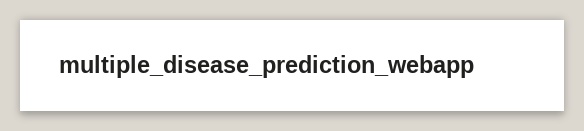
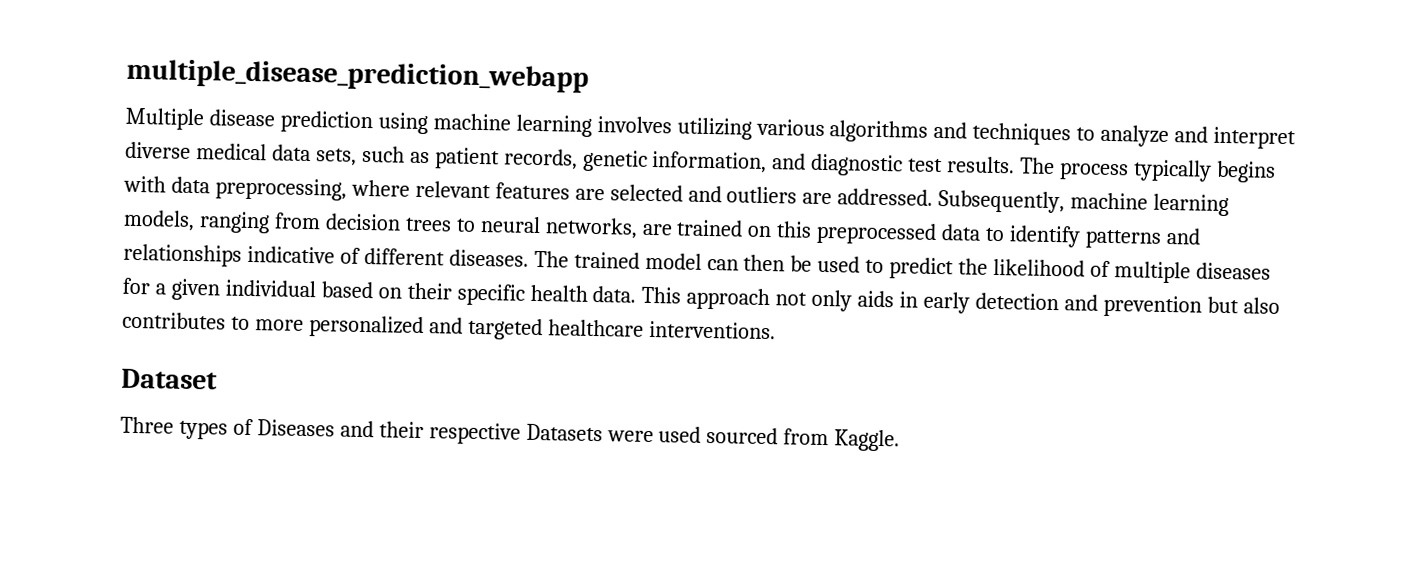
(474, 66) none -> [125,107,1297,150] [125,141,1276,183] [123,175,1230,217] [123,209,1201,249] [123,243,1271,284] [122,277,1280,318] [122,311,776,341] [121,368,218,390] [120,416,901,452] // Multiple disease prediction using machine learning involves utilizing various algorithms and techniques to analyze and interpret diverse medical data sets, such as patient records, genetic information, and diagnostic test results. The process typically begins with data preprocessing, where relevant features are selected and outliers are addressed. Subsequently, machine learning models, ranging from decision trees to neural networks, are trained on this preprocessed data to identify patterns and relationships indicative of different diseases. The trained model can then be used to predict the likelihood of multiple diseases for a given individual based on their specific health data. This approach not only aids in early detection and prevention but also contributes to more personalized and targeted healthcare interventions. // Dataset // Three types of Diseases and their respective Datasets were used sourced from Kaggle.

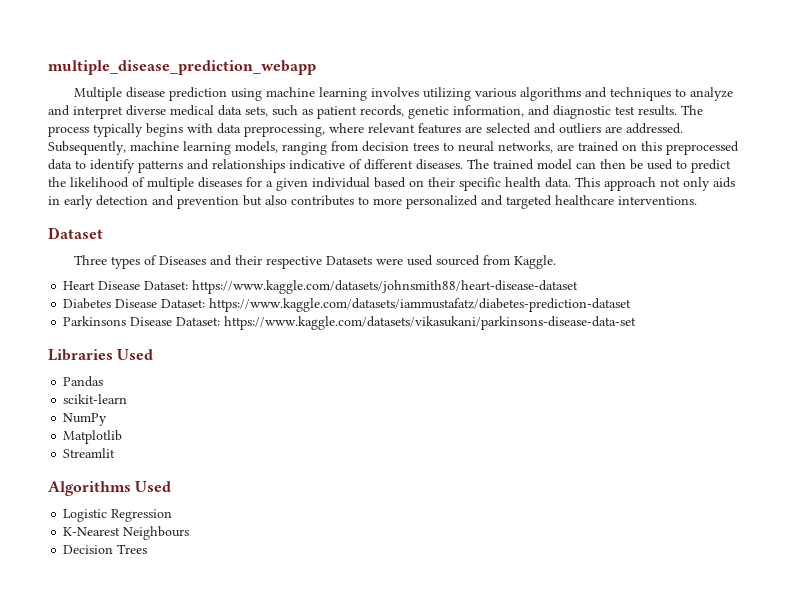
(901, 440) none -> [63,280,579,294] [63,298,632,312] [63,316,637,330] [48,349,154,361] [63,376,104,387] [63,394,128,404] [63,413,108,426] [63,430,123,444] [63,448,116,458] [48,481,172,496] [63,509,173,522] [63,526,190,540] [63,544,148,554] // Heart Disease Dataset: https://www.kaggle.com/datasets/johnsmith88/heart-disease-dataset // Diabetes Disease Dataset: https://www.kaggle.com/datasets/iammustafatz/diabetes-prediction-dataset // Parkinsons Disease Dataset: https://www.kaggle.com/datasets/vikasukani/parkinsons-disease-data-set // Libraries Used // Pandas // scikit-learn // NumPy // Matplotlib // Streamlit // Algorithms Used // Logistic Regression // K-Nearest Neighbours // Decision Trees

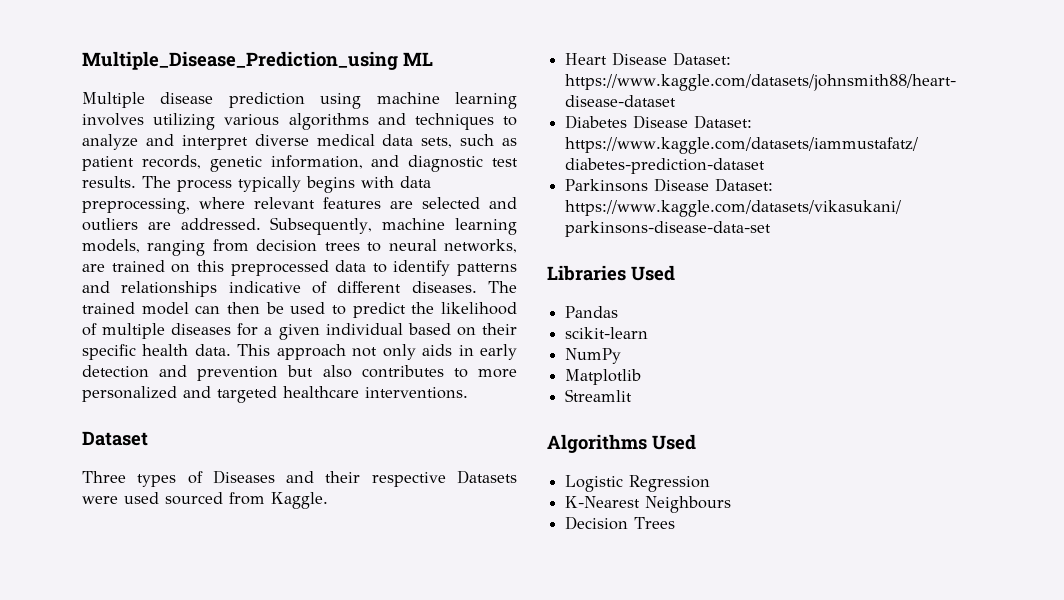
[48,60,316,75] multiple_disease_prediction_webapp -> [82,51,433,70] Multiple_Disease_Prediction_using ML

